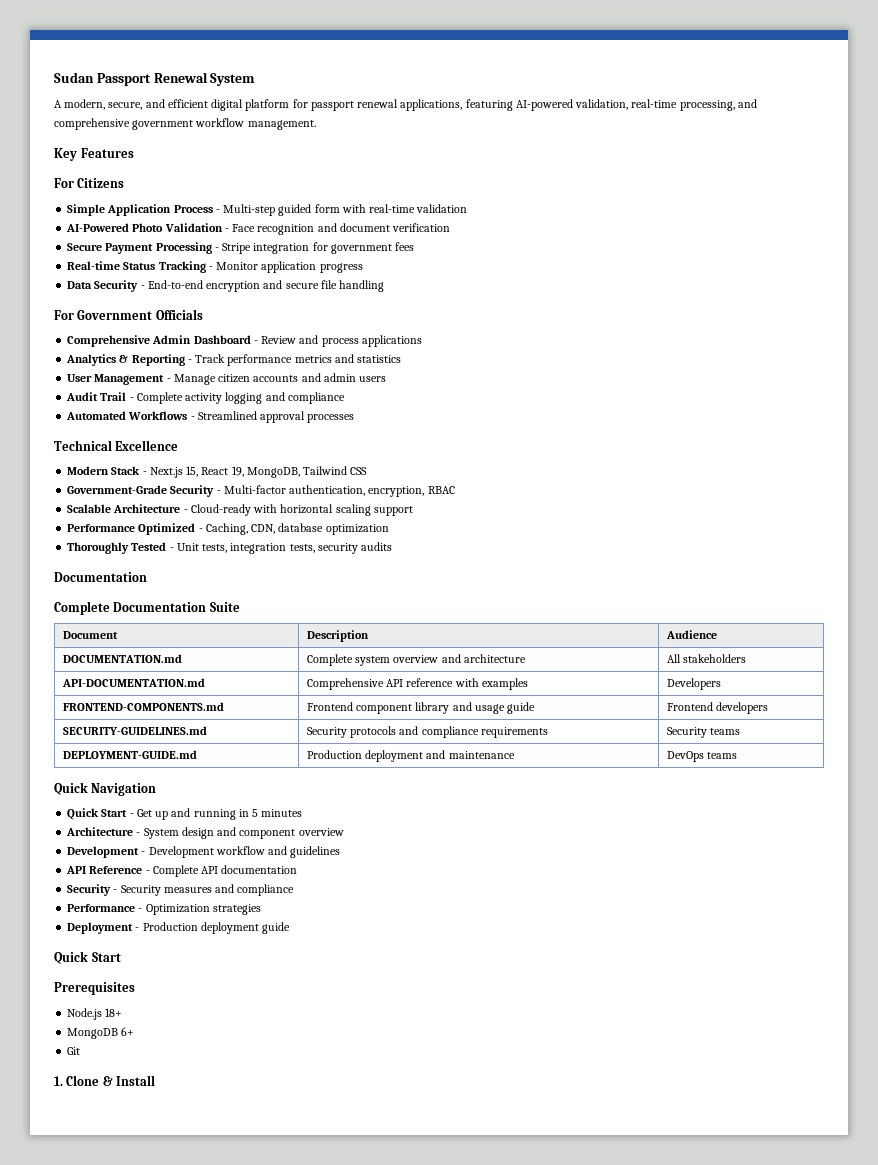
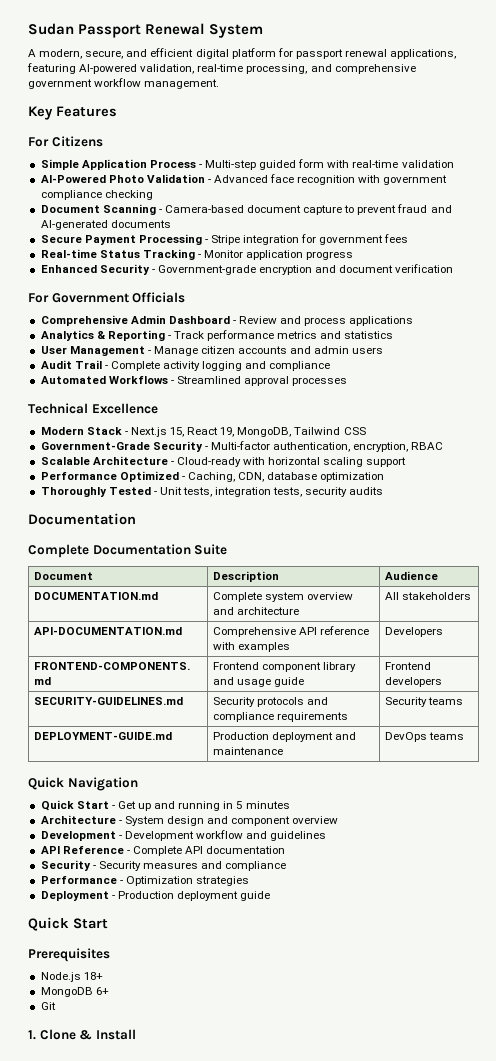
[232,223,451,235] Face recognition and document verification -> [214,174,448,185] [40,190,153,200] [40,204,452,215] [40,220,171,230] Advanced face recognition with government compliance checking // Document Scanning - Camera-based document capture to prevent fraud and AI-generated documents
[67,280,203,292] Data Security - End-to-end -> [40,264,256,275] Enhanced Security - Government-grade
[285,280,385,292] secure file handling -> [339,264,454,273] document verification

